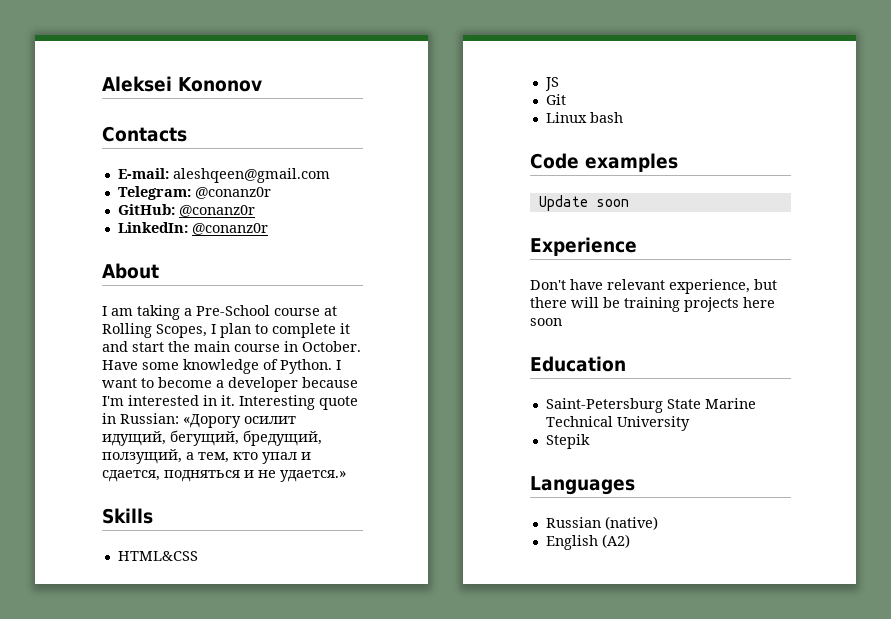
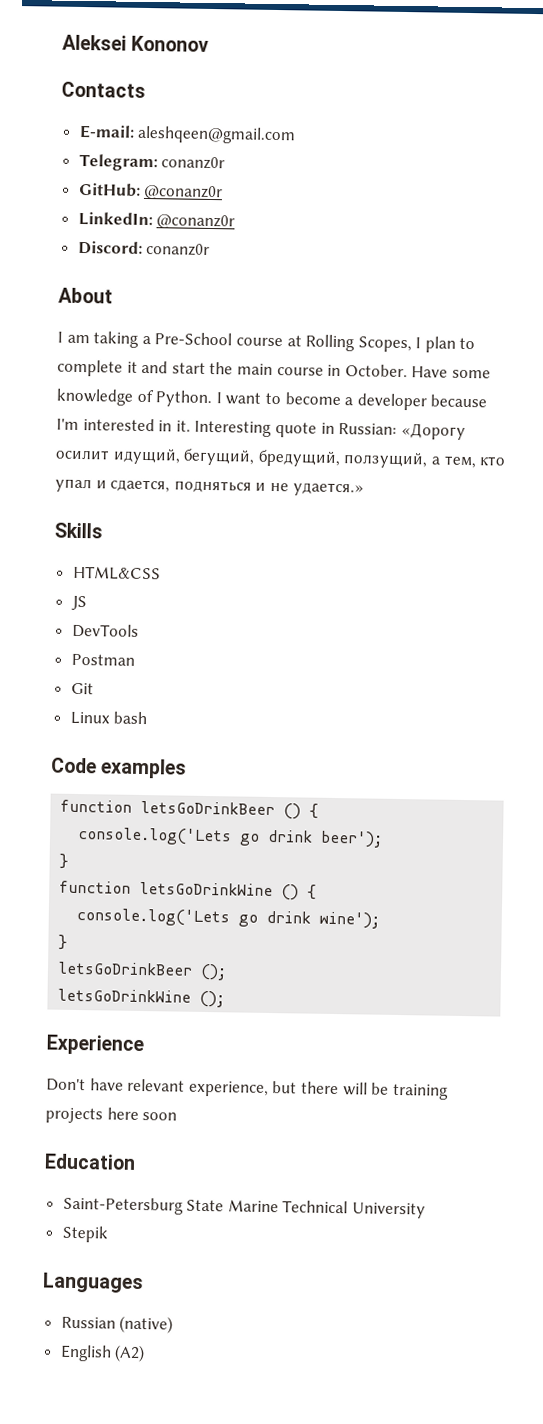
[194,187,271,199] @conanz0r -> [161,156,226,170] conanz0r
(268, 229) none -> [77,240,211,256] // Discord: conanz0r
(559, 84) none -> [71,623,139,638] [70,653,135,666] // DevTools // Postman
[538,195,629,211] Update soon -> [60,799,320,820] [77,827,384,848] [59,853,70,869] [59,880,318,901] [76,908,381,929] [58,934,69,950] [57,961,228,981] [57,988,226,1008] function letsGoDrinkBeer () { // console.log('Lets go drink beer'); // } // function letsGoDrinkWine () { // console.log('Lets go drink wine'); // } // letsGoDrinkBeer (); // letsGoDrinkWine ();

